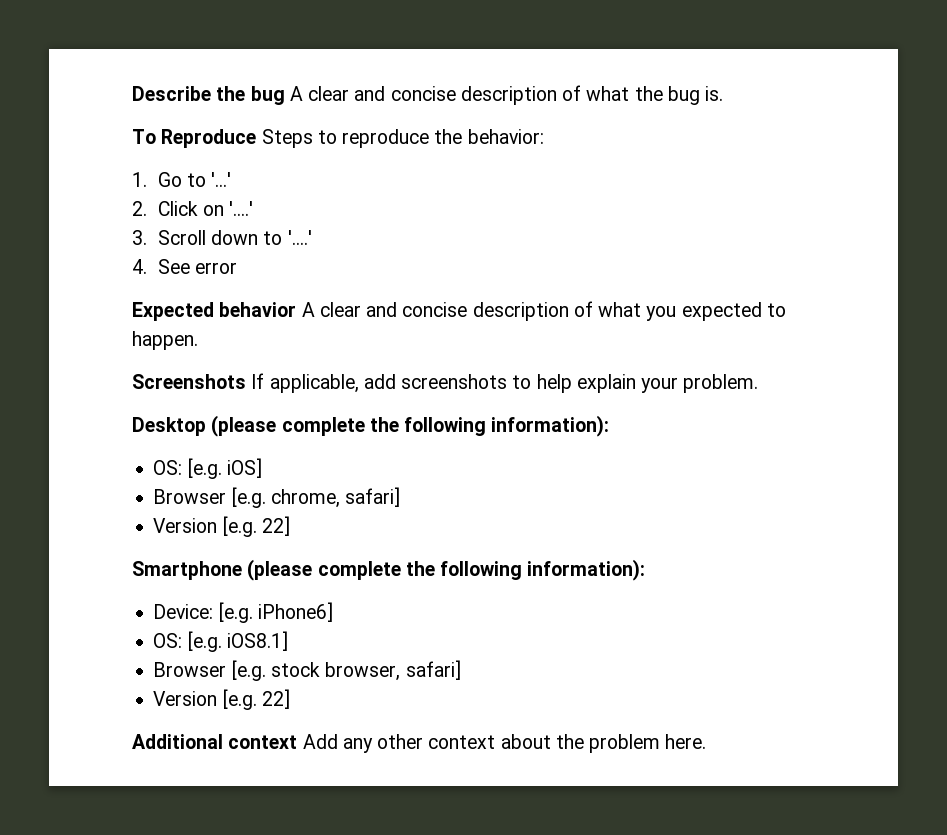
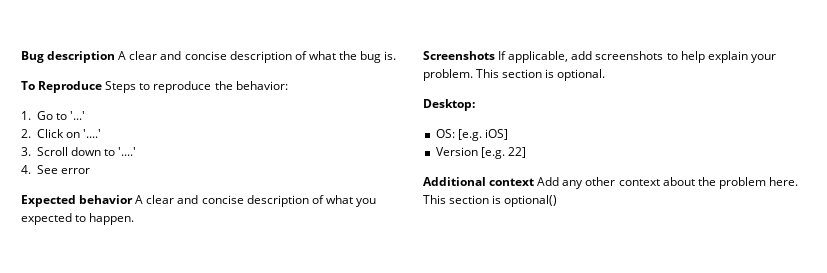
[132,86,285,105] Describe the bug -> [21,51,116,63] Bug description
[132,415,610,437] [153,458,262,479] [153,487,401,508] [153,516,290,537] [132,559,646,581] [153,602,333,623] [153,631,288,652] [153,660,461,681] // Desktop (please complete the following information): // OS: [e.g. iOS] // Browser [e.g. chrome, safari] // Version [e.g. 22] // Smartphone (please complete the following information): // Device: [e.g. iPhone6] // OS: [e.g. iOS8.1] // Browser [e.g. stock browser, safari] -> [476,69,606,81] [423,99,475,111] [435,129,508,141] This section is optional. // Desktop: // OS: [e.g. iOS]
(707, 741) none -> [423,195,558,207] This section is optional()

